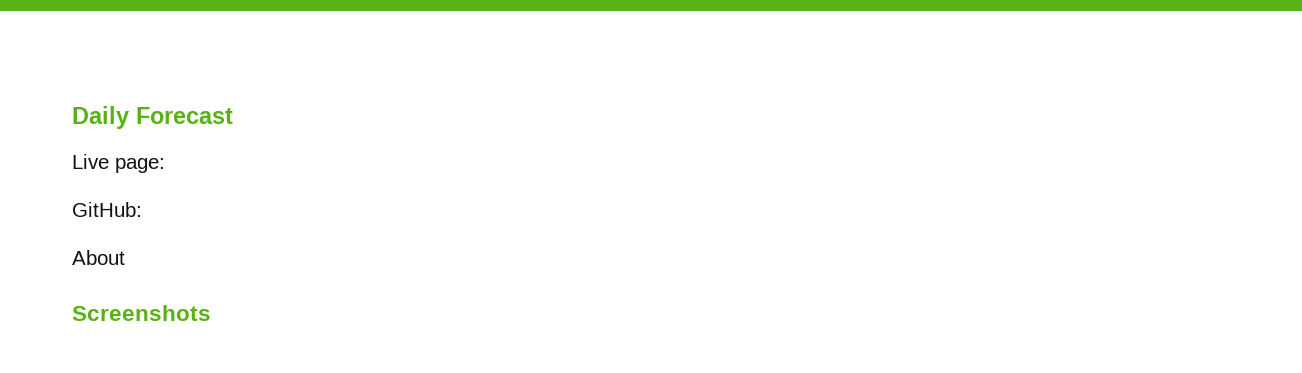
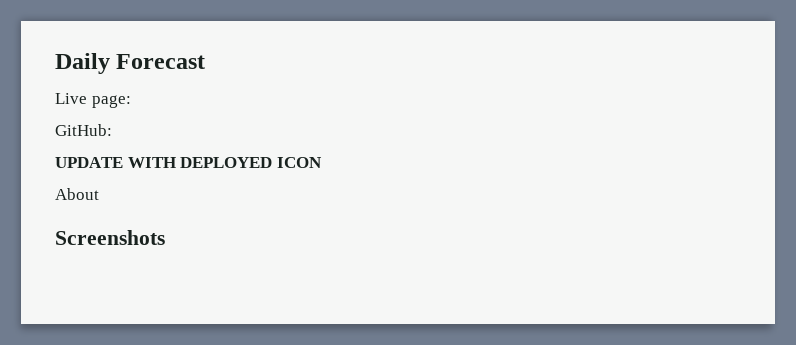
(142, 209) none -> [55,157,322,168] // UPDATE WITH DEPLOYED ICON

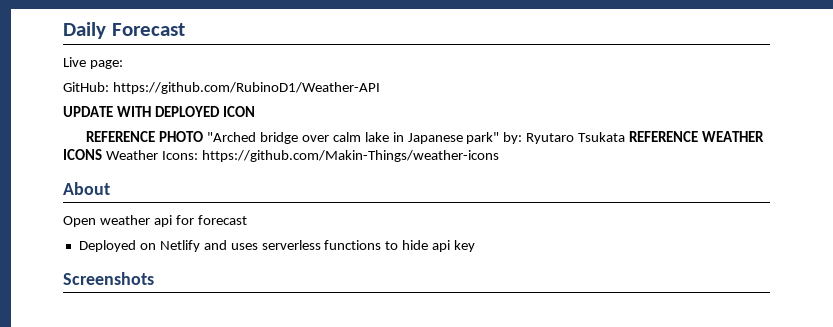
(112, 130) none -> [112,82,380,94] https://github.com/RubinoD1/Weather-API
[55,188,99,200] About -> [86,131,764,144] [63,149,499,162] [63,182,110,195] [63,215,247,227] [78,240,476,252] REFERENCE PHOTO "Arched bridge over calm lake in Japanese park" by: Ryutaro Tsukata REFERENCE WEATHER ICONS Weather Icons: https://github.com/Makin-Things/weather-icons // About // Open weather api for forecast // Deployed on Netlify and uses serverless functions to hide api key

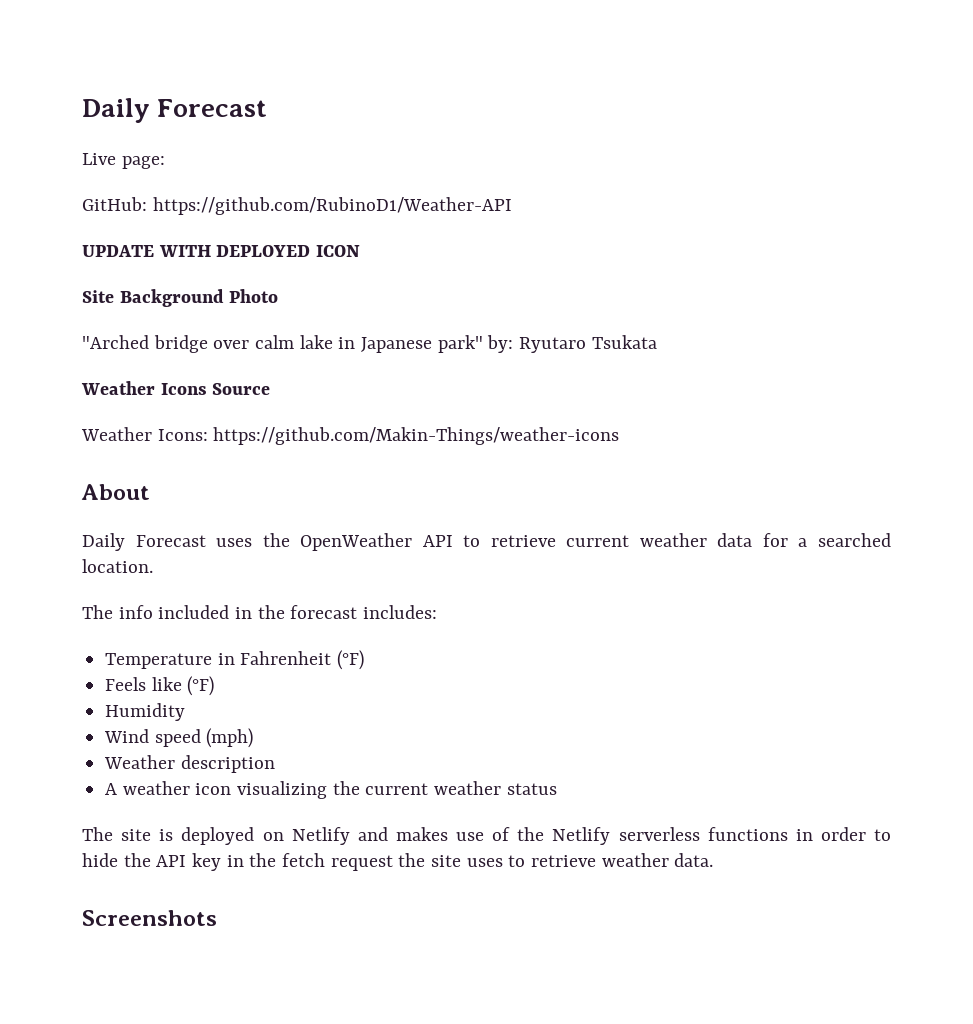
[86,131,204,142] REFERENCE PHOTO -> [82,289,279,307] Site Background Photo //
[629,131,764,142] [63,149,102,160] REFERENCE WEATHER ICONS -> [81,381,271,395] // Weather Icons Source //
[63,215,247,227] [78,240,476,252] Open weather api for forecast // Deployed on Netlify and uses serverless functions to hide api key -> [82,533,892,551] [82,559,153,573] [82,605,438,619] [105,650,365,670] [105,676,215,696] [105,703,186,721] [104,728,254,748] [104,755,275,773] [105,781,557,799] [82,827,891,845] [82,853,714,871] Daily Forecast uses the OpenWeather API to retrieve current weather data for a searched location. // The info included in the forecast includes: // Temperature in Fahrenheit (°F) // Feels like (°F) // Humidity // Wind speed (mph) // Weather description // A weather icon visualizing the current weather status // The site is deployed on Netlify and makes use of the Netlify serverless functions in order to hide the API key in the fetch request the site uses to retrieve weather data.

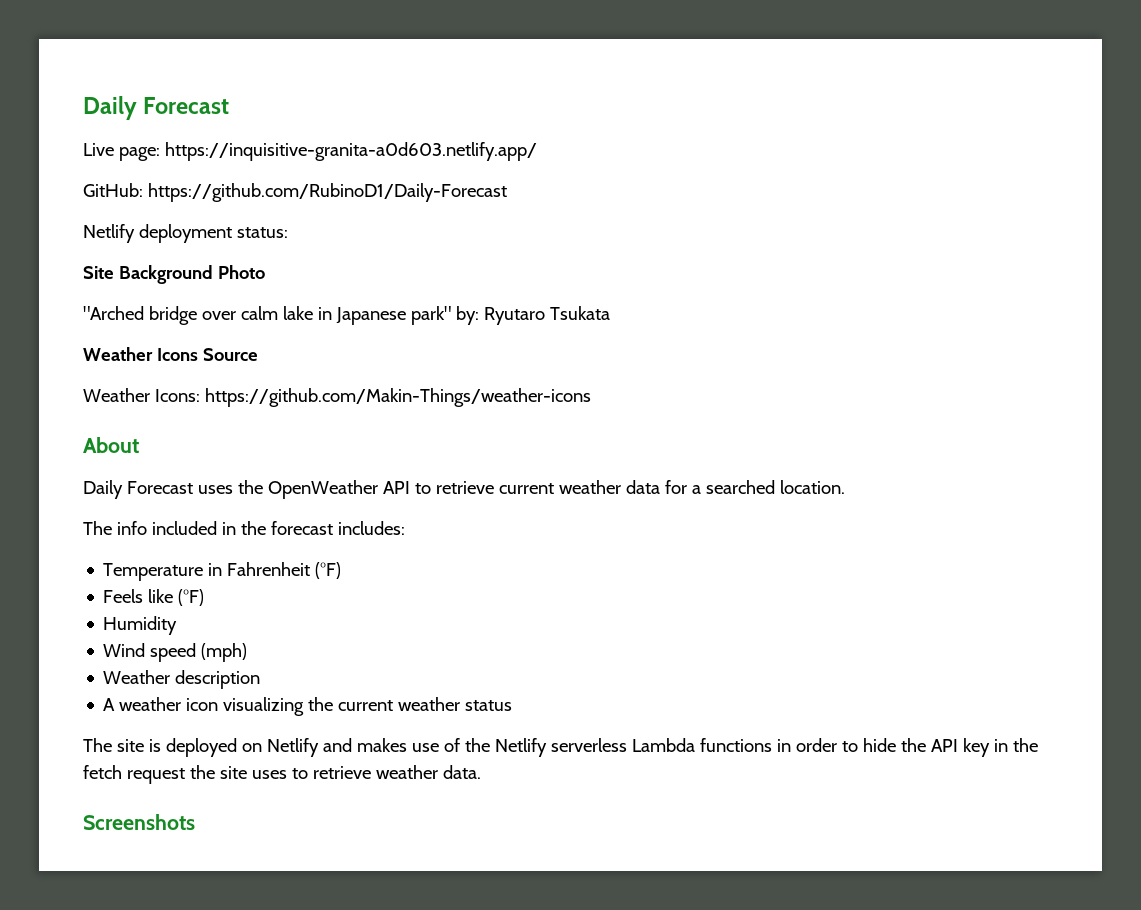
(165, 162) none -> [164,142,537,161] https://inquisitive-granita-a0d603.netlify.app/
[152,197,512,215] [82,245,361,257] https://github.com/RubinoD1/Weather-API // UPDATE WITH DEPLOYED ICON -> [147,183,507,202] [83,224,288,243] https://github.com/RubinoD1/Daily-Forecast // Netlify deployment status:
(700, 834) none -> [631,738,695,752] Lambda

